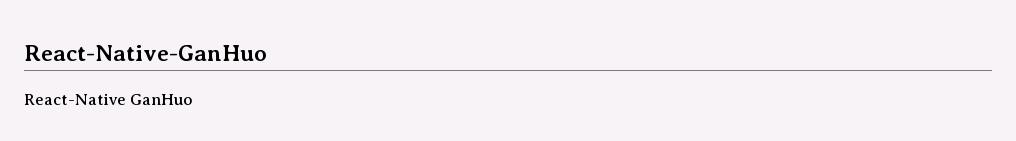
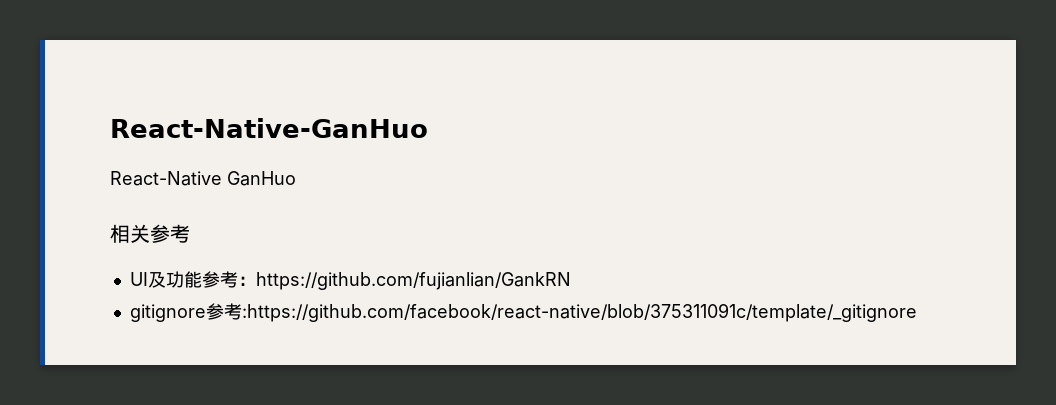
(194, 99) none -> [110,224,190,243] [129,271,571,290] [129,303,917,322] // 相关参考 // UI及功能参考：https://github.com/fujianlian/GankRN // gitignore参考:https://github.com/facebook/react-native/blob/375311091c/template/_gitignore

